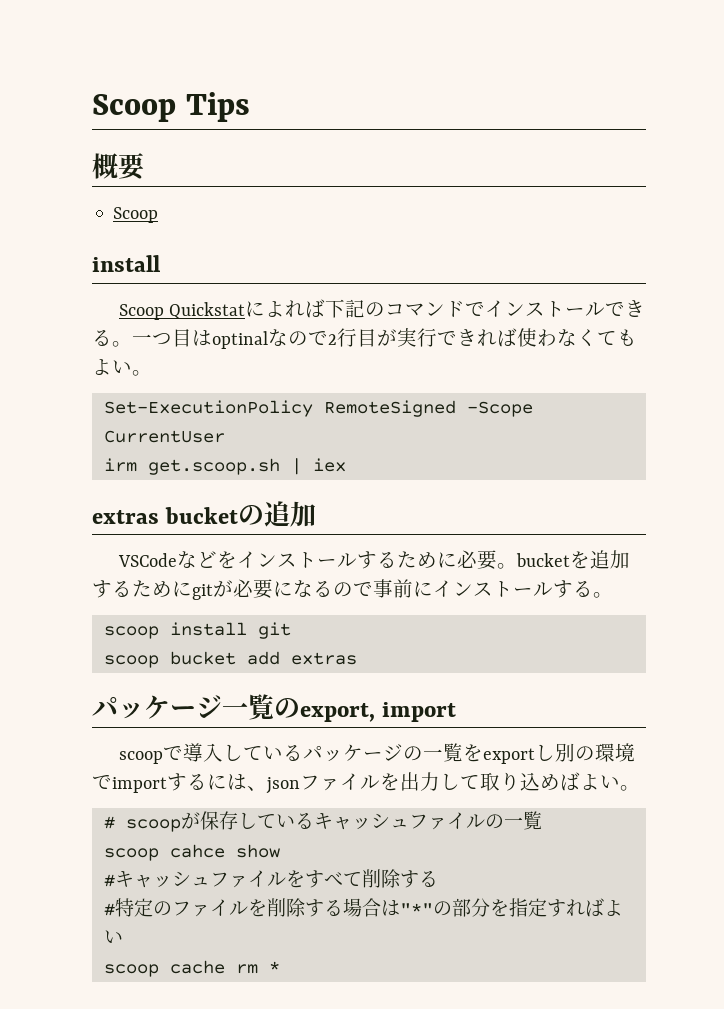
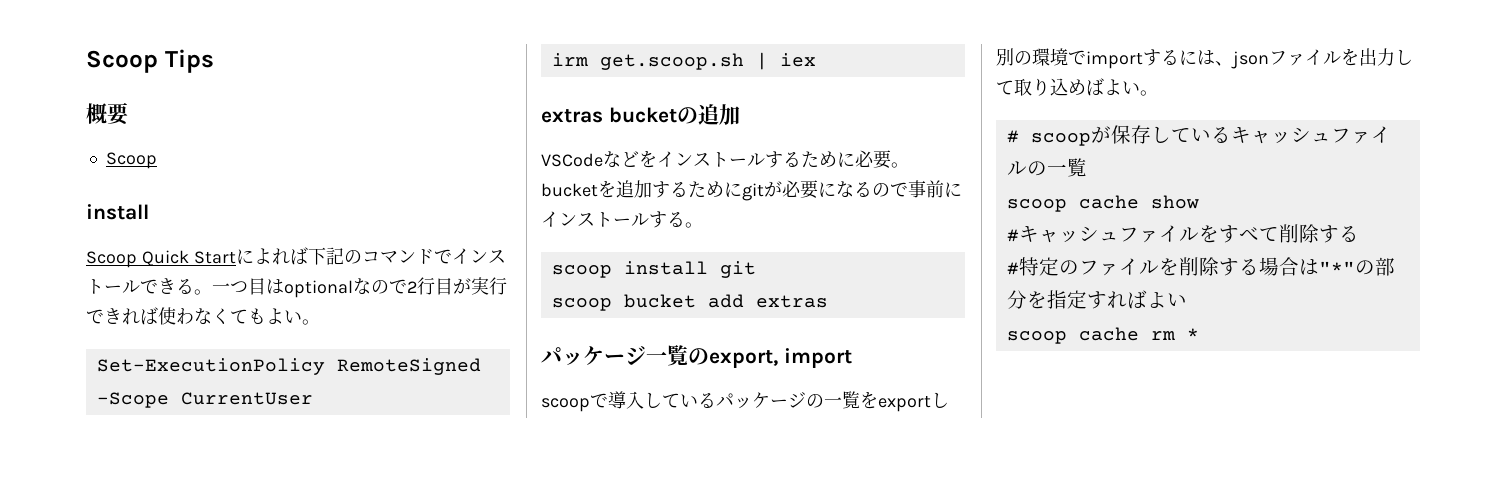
[169,302,246,319] Quickstat -> [141,250,236,267] Quick Start
[212,331,268,349] optinal -> [284,280,353,298] optional
[169,844,225,858] cahce -> [1078,195,1139,209] cache

